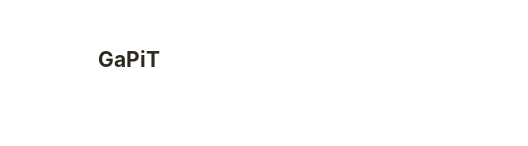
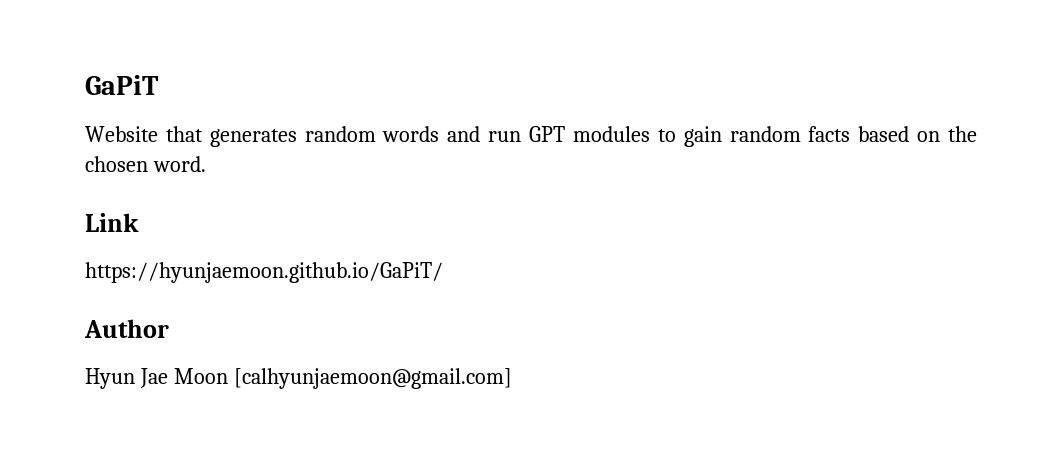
(160, 58) none -> [85,126,978,147] [85,156,206,172] [85,213,139,232] [85,262,443,283] [84,319,169,338] [85,368,512,389] // Website that generates random words and run GPT modules to gain random facts based on the chosen word. // Link // https://hyunjaemoon.github.io/GaPiT/ // Author // Hyun Jae Moon [calhyunjaemoon@gmail.com]

